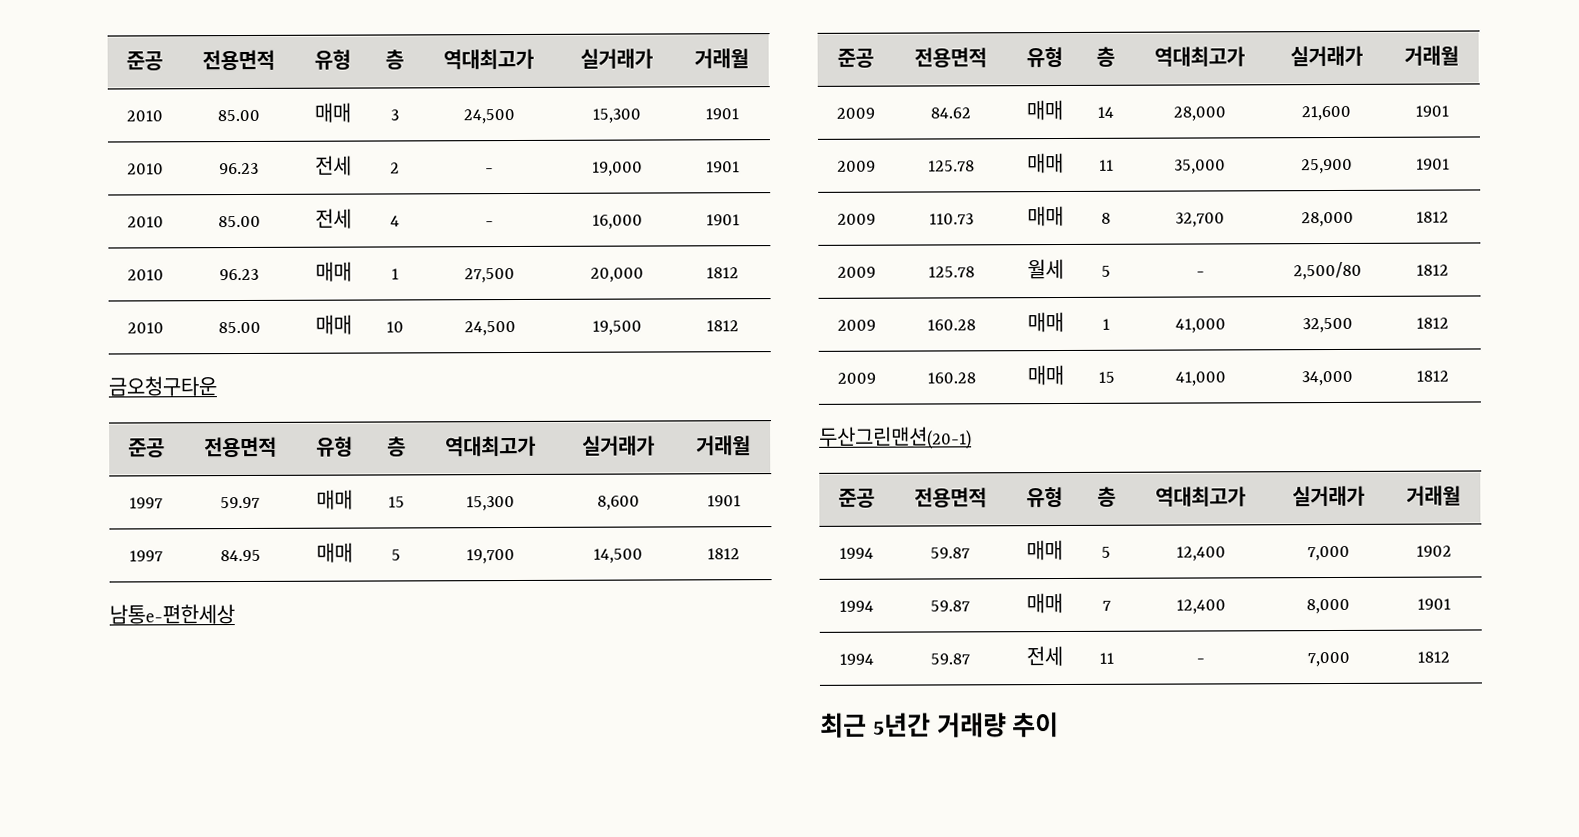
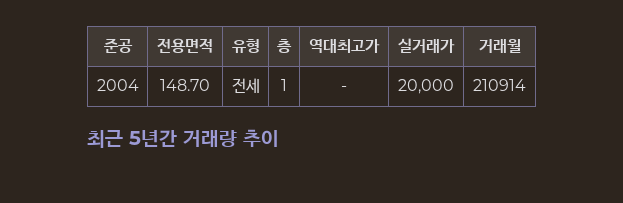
[125,51,163,71] [201,49,275,71] [314,49,351,70] [384,49,404,70] [443,48,534,70] [579,48,653,69] [694,48,749,69] [125,110,163,122] [216,109,260,122] [314,102,351,123] [389,109,399,121] [462,109,515,125] [591,108,641,124] [704,108,739,120] [126,163,164,175] [219,162,259,175] [315,155,352,176] [390,162,400,174] [485,168,495,174] [591,161,643,177] [705,161,740,173] [126,216,164,228] [217,215,261,228] [315,208,352,229] [390,215,400,227] [485,221,495,227] [591,214,643,230] [705,214,740,226] [126,269,164,281] [219,268,259,281] [315,261,352,282] [391,268,399,280] [464,268,515,284] [590,267,644,283] [706,267,739,279] [126,322,164,334] [217,321,261,334] [315,314,352,335] [386,321,404,333] [463,321,516,337] [592,320,642,336] [706,320,739,332] [108,376,217,397] [127,438,165,458] [203,436,277,458] [316,436,353,457] [386,436,406,457] [445,435,536,457] [581,435,655,456] [696,435,751,456] [129,497,163,509] [220,496,260,509] [316,489,353,510] [387,496,405,508] [466,496,515,512] [596,495,640,511] [706,495,741,507] [129,550,163,562] [219,549,261,562] [316,542,353,563] [391,549,401,561] [466,549,515,565] [593,548,643,564] [707,548,740,560] [109,604,235,625] [836,48,874,68] [913,47,987,68] [1025,46,1063,68] [1095,46,1115,67] [1153,46,1245,67] [1289,45,1363,67] [1404,45,1459,66] [835,107,875,119] [929,107,971,119] [1025,99,1063,121] [1096,106,1114,118] [1172,106,1226,122] [1301,105,1351,122] [1414,105,1449,117] [836,160,876,172] [927,160,975,172] [1026,152,1064,174] [1098,159,1114,171] [1174,159,1226,175] [1301,158,1353,175] [1415,158,1450,170] [836,213,876,225] [928,213,974,225] [1026,205,1064,227] [1101,212,1111,224] [1175,212,1225,228] [1300,211,1354,228] [1416,211,1449,223] [836,266,876,278] [927,266,975,278] [1026,258,1064,280] [1101,265,1111,277] [1195,271,1205,277] [1292,261,1362,281] [1416,264,1449,276] [836,319,876,331] [926,319,976,331] [1026,311,1064,333] [1102,318,1110,330] [1174,318,1226,334] [1301,317,1353,334] [1416,317,1449,329] [836,372,876,384] [926,372,976,384] [1026,364,1064,386] [1097,371,1115,383] [1174,371,1226,387] [1301,370,1353,387] [1416,370,1449,382] [819,426,972,450] [837,488,875,508] [913,487,987,508] [1026,487,1063,508] [1096,486,1116,507] [1155,486,1246,507] [1291,485,1365,507] [1406,485,1461,506] [838,547,874,559] [930,547,970,559] [1026,540,1063,561] [1101,546,1111,558] [1175,546,1226,562] [1306,545,1350,562] [1415,545,1452,557] [838,600,874,612] [930,600,970,612] [1026,593,1063,614] [1101,600,1111,611] [1175,599,1226,615] [1306,598,1350,615] [1416,598,1451,610] [838,653,874,665] [930,653,970,665] [1026,645,1063,667] [1098,652,1114,664] [1196,658,1205,664] [1306,651,1350,668] [1417,651,1450,663] 준공 | 전용면적 | 유형 | 층 | 역대최고가 | 실거래가 | 거래월 // 2010 | 85.00 | 매매 | 3 | 24,500 | 15,300 | 1901 // 2010 | 96.23 | 전세 | 2 | - | 19,000 | 1901 // 2010 | 85.00 | 전세 | 4 | - | 16,000 | 1901 // 2010 | 96.23 | 매매 | 1 | 27,500 | 20,000 | 1812 // 2010 | 85.00 | 매매 | 10 | 24,500 | 19,500 | 1812 // 금오청구타운 // 준공 | 전용면적 | 유형 | 층 | 역대최고가 | 실거래가 | 거래월 // 1997 | 59.97 | 매매 | 15 | 15,300 | 8,600 | 1901 // 1997 | 84.95 | 매매 | 5 | 19,700 | 14,500 | 1812 // 남통e-편한세상 // 준공 | 전용면적 | 유형 | 층 | 역대최고가 | 실거래가 | 거래월 // 2009 | 84.62 | 매매 | 14 | 28,000 | 21,600 | 1901 // 2009 | 125.78 | 매매 | 11 | 35,000 | 25,900 | 1901 // 2009 | 110.73 | 매매 | 8 | 32,700 | 28,000 | 1812 // 2009 | 125.78 | 월세 | 5 | - | 2,500/80 | 1812 // 2009 | 160.28 | 매매 | 1 | 41,000 | 32,500 | 1812 // 2009 | 160.28 | 매매 | 15 | 41,000 | 34,000 | 1812 // 두산그린맨션(20-1) // 준공 | 전용면적 | 유형 | 층 | 역대최고가 | 실거래가 | 거래월 // 1994 | 59.87 | 매매 | 5 | 12,400 | 7,000 | 1902 // 1994 | 59.87 | 매매 | 7 | 12,400 | 8,000 | 1901 // 1994 | 59.87 | 전세 | 11 | - | 7,000 | 1812 -> [103,38,133,53] [157,38,213,53] [231,39,260,53] [277,39,292,53] [309,39,380,53] [398,38,455,53] [478,39,521,53] [96,79,139,91] [160,79,210,91] [231,78,260,93] [281,79,287,91] [341,86,347,91] [398,79,454,94] [473,79,526,91] 준공 | 전용면적 | 유형 | 층 | 역대최고가 | 실거래가 | 거래월 // 2004 | 148.70 | 전세 | 1 | - | 20,000 | 210914

